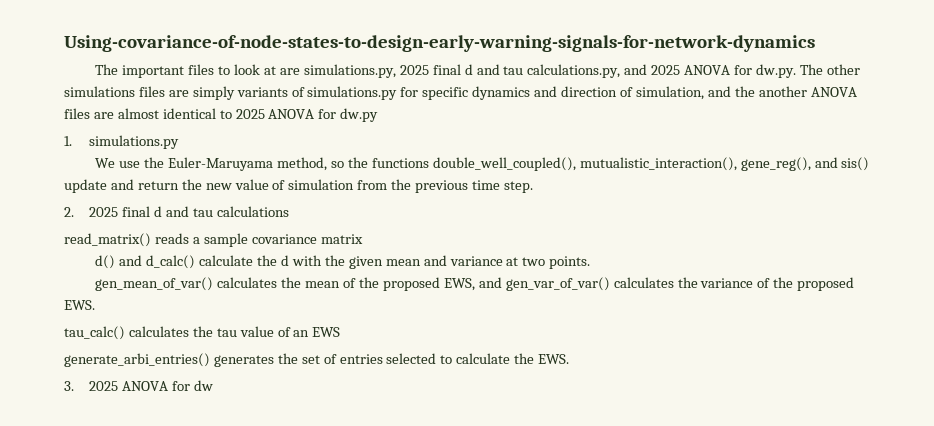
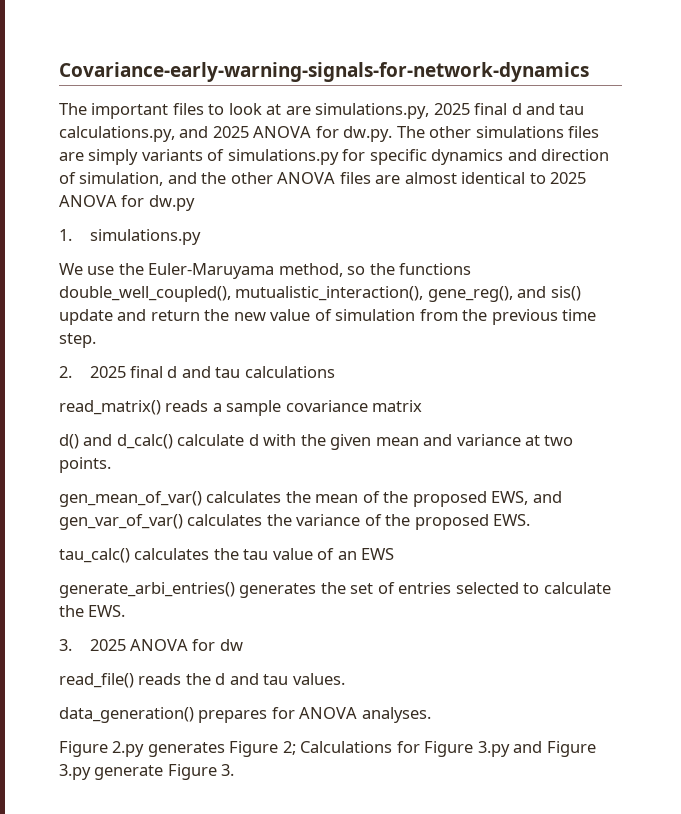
[64,35,815,52] Using-covariance-of-node-states-to-design-early-warning-signals-for-network-dynamics -> [59,62,589,82] Covariance-early-warning-signals-for-network-dynamics
[758,86,807,97] another -> [230,172,273,184] other
[257,255,278,266] the -> (245, 440) none
(214, 385) none -> [59,673,345,688] [59,707,431,723] [59,741,596,757] [59,764,235,780] // read_file() reads the d and tau values. // data_generation() prepares for ANOVA analyses. // Figure 2.py generates Figure 2; Calculations for Figure 3.py and Figure 3.py generate Figure 3.

